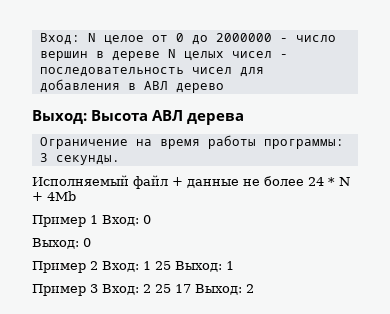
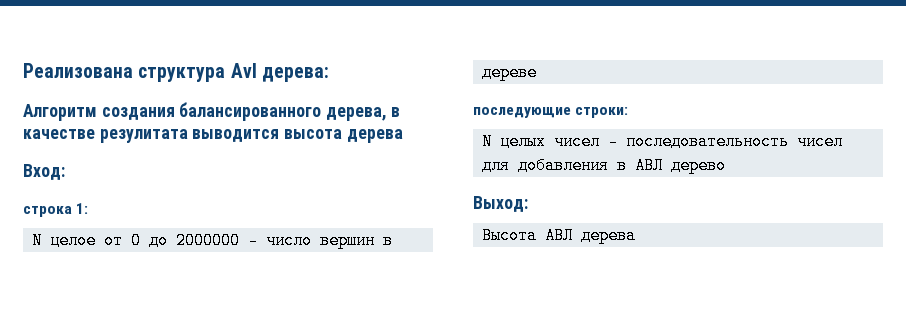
[39,33,80,45] Вход: -> [23,63,329,82] [23,102,400,121] [23,129,403,143] [23,164,65,180] [23,203,89,217] Реализована структура Avl дерева: // Алгоритм создания балансированного дерева, в качестве резулитата выводится высота дерева // Вход: // строка 1: //
(160, 56) none -> [473,107,629,118] // последующие строки: //
(87, 117) none -> (528, 204) //
[39,135,344,149] [39,153,120,165] [32,175,350,189] [32,191,76,201] [32,215,151,227] [32,238,91,249] [32,261,234,273] [32,284,254,296] // Ограничение на время работы программы: 3 секунды. // Исполняемый файл + данные не более 24 * N + 4Mb // Пример 1 Вход: 0 // Выход: 0 // Пример 2 Вход: 1 25 Выход: 1 // Пример 3 Вход: 2 25 17 Выход: 2 -> (636, 236) none

